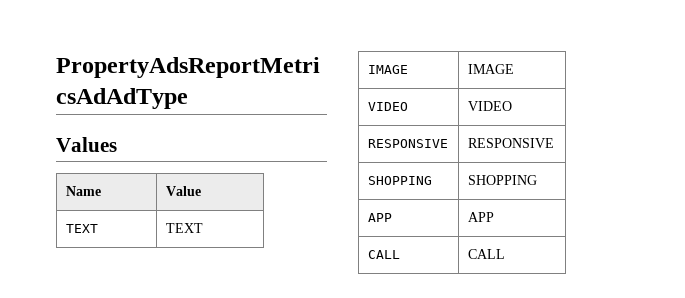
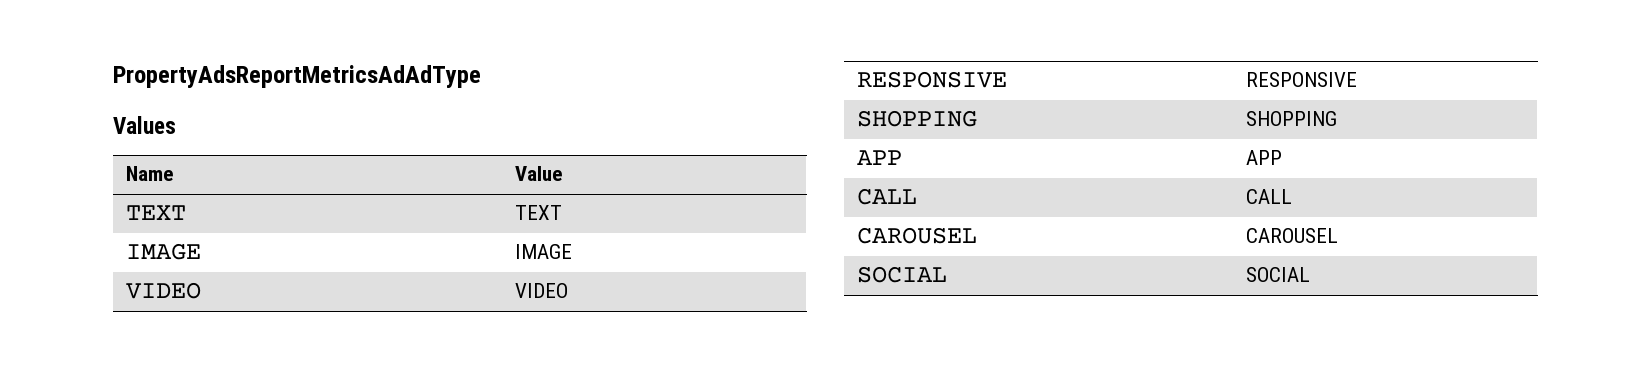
(505, 254) none -> [857,227,978,244] [1246,228,1339,243] [857,266,948,283] [1246,267,1311,282] // CAROUSEL | CAROUSEL // SOCIAL | SOCIAL

